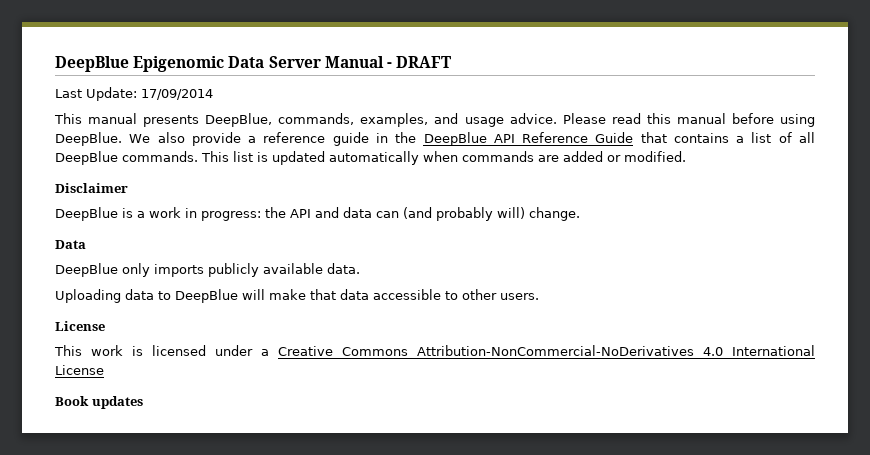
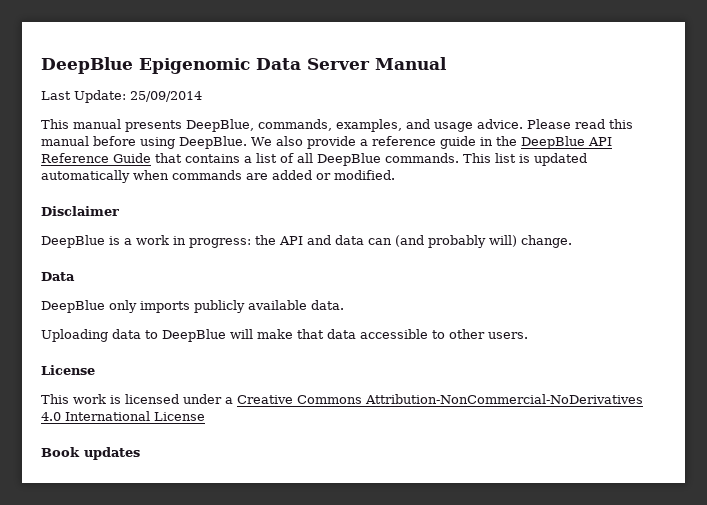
[386,56,452,68] - DRAFT -> (447, 63) none
[141,89,213,100] 17/09/2014 -> [130,91,202,102] 25/09/2014

